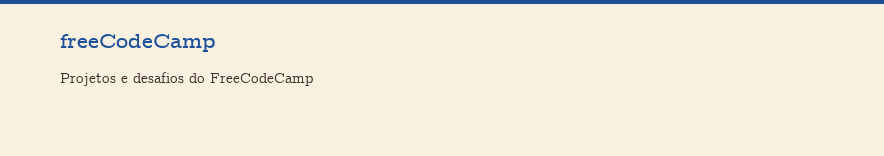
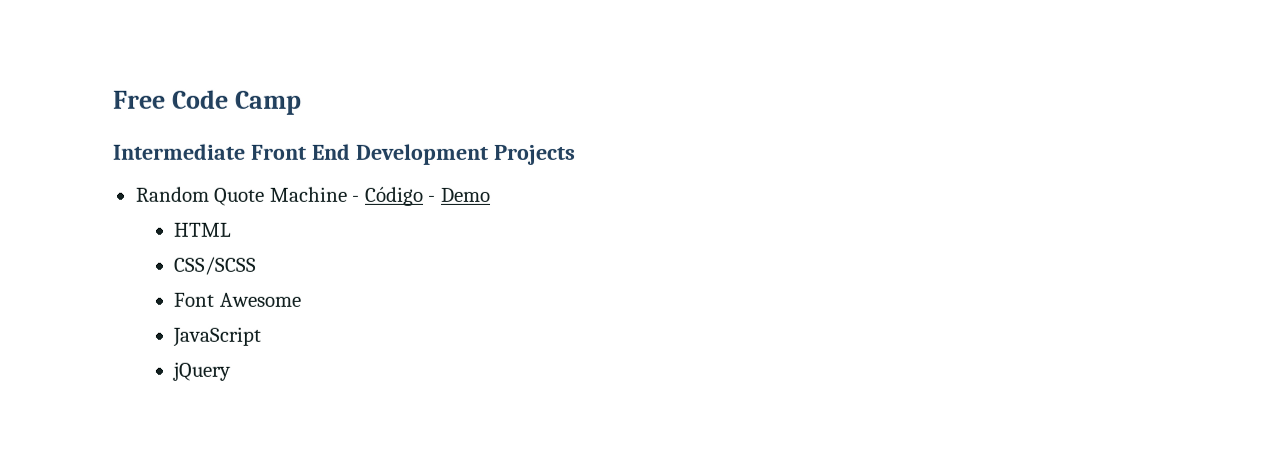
[60,34,216,52] [60,72,313,86] freeCodeCamp // Projetos e desafios do FreeCodeCamp -> [113,89,303,115] [113,143,576,165] [135,186,491,206] [173,222,233,237] [173,256,257,275] [173,292,301,307] [172,326,262,347] [172,361,232,381] Free Code Camp // Intermediate Front End Development Projects // Random Quote Machine - Código - Demo // HTML // CSS/SCSS // Font Awesome // JavaScript // jQuery

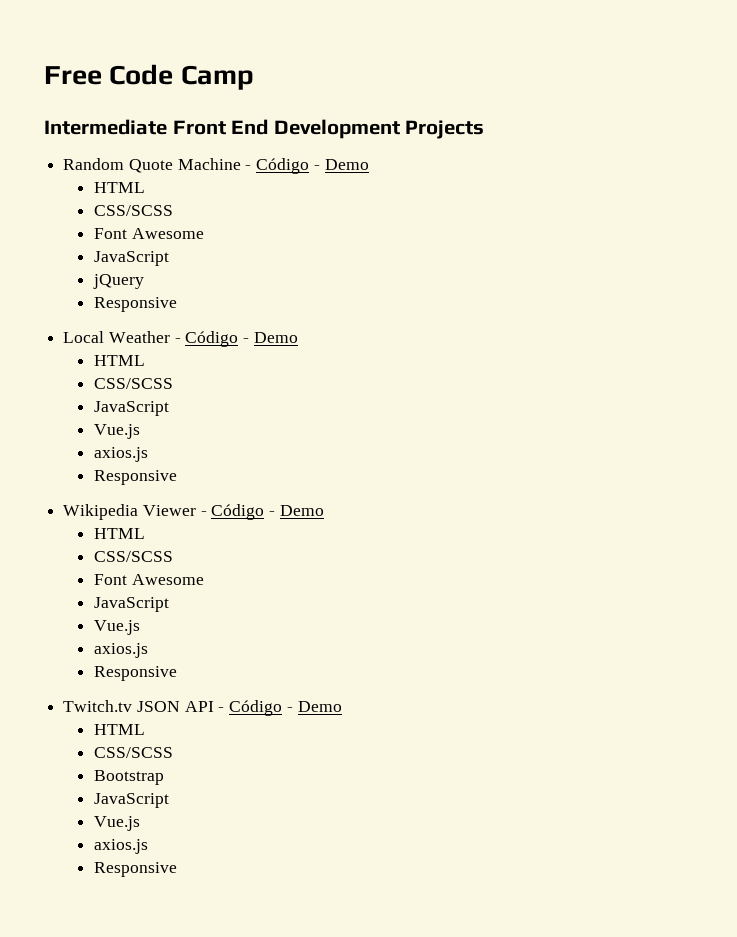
(232, 371) none -> [93,297,177,312] [63,331,298,347] [93,355,145,366] [93,378,173,389] [93,401,169,416] [93,424,140,439] [93,447,148,462] [93,470,177,485] [63,504,324,520] [93,528,145,539] [93,551,173,562] [93,574,204,585] [93,597,169,612] [93,620,140,635] [93,643,148,658] [93,666,177,681] [63,700,342,716] [93,724,145,735] [93,747,173,758] [93,770,164,785] [93,793,169,808] [93,816,140,831] [93,839,148,854] [93,862,177,877] // Responsive // Local Weather - Código - Demo // HTML // CSS/SCSS // JavaScript // Vue.js // axios.js // Responsive // Wikipedia Viewer - Código - Demo // HTML // CSS/SCSS // Font Awesome // JavaScript // Vue.js // axios.js // Responsive // Twitch.tv JSON API - Código - Demo // HTML // CSS/SCSS // Bootstrap // JavaScript // Vue.js // axios.js // Responsive

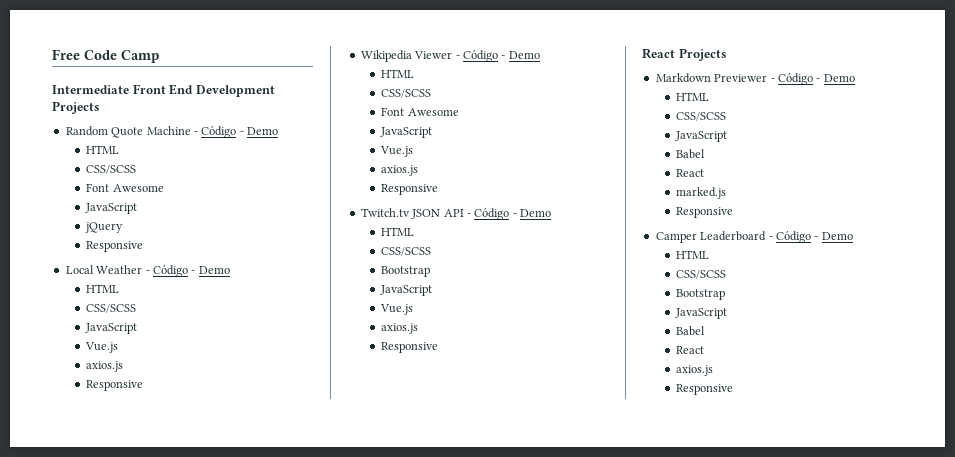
(177, 869) none -> [642,48,727,61] [655,73,855,85] [676,92,710,101] [676,112,727,121] [675,131,728,142] [676,149,706,159] [676,169,705,177] [676,187,727,199] [676,207,734,218] [655,231,853,243] [676,250,710,259] [676,270,727,279] [676,289,726,300] [675,308,728,319] [676,326,706,336] [676,346,705,354] [676,365,714,376] [676,384,734,395] // React Projects // Markdown Previewer - Código - Demo // HTML // CSS/SCSS // JavaScript // Babel // React // marked.js // Responsive // Camper Leaderboard - Código - Demo // HTML // CSS/SCSS // Bootstrap // JavaScript // Babel // React // axios.js // Responsive

